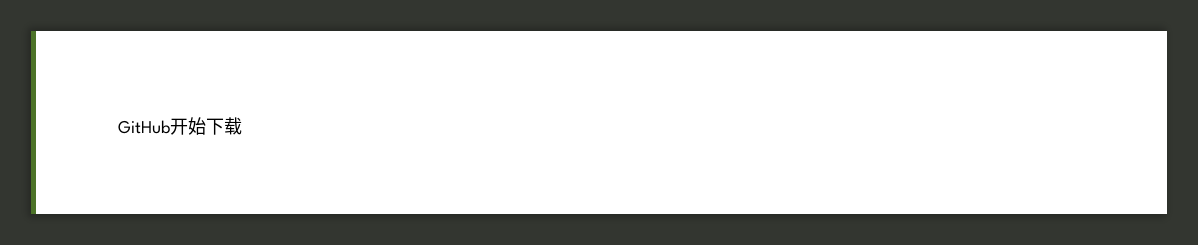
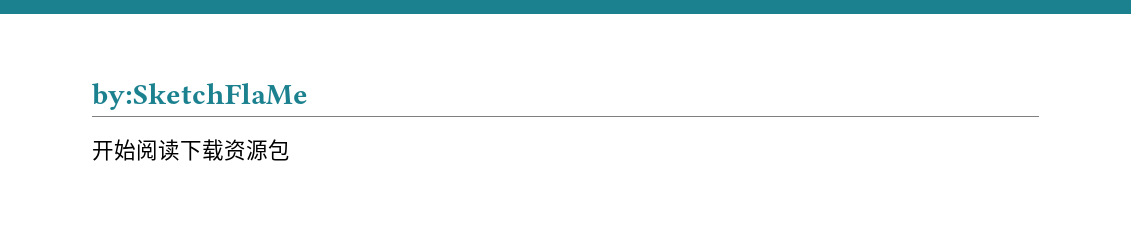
[118,117,242,135] GitHub开始下载 -> [92,83,308,110] [92,139,290,161] by:SketchFlaMe // 开始阅读下载资源包

